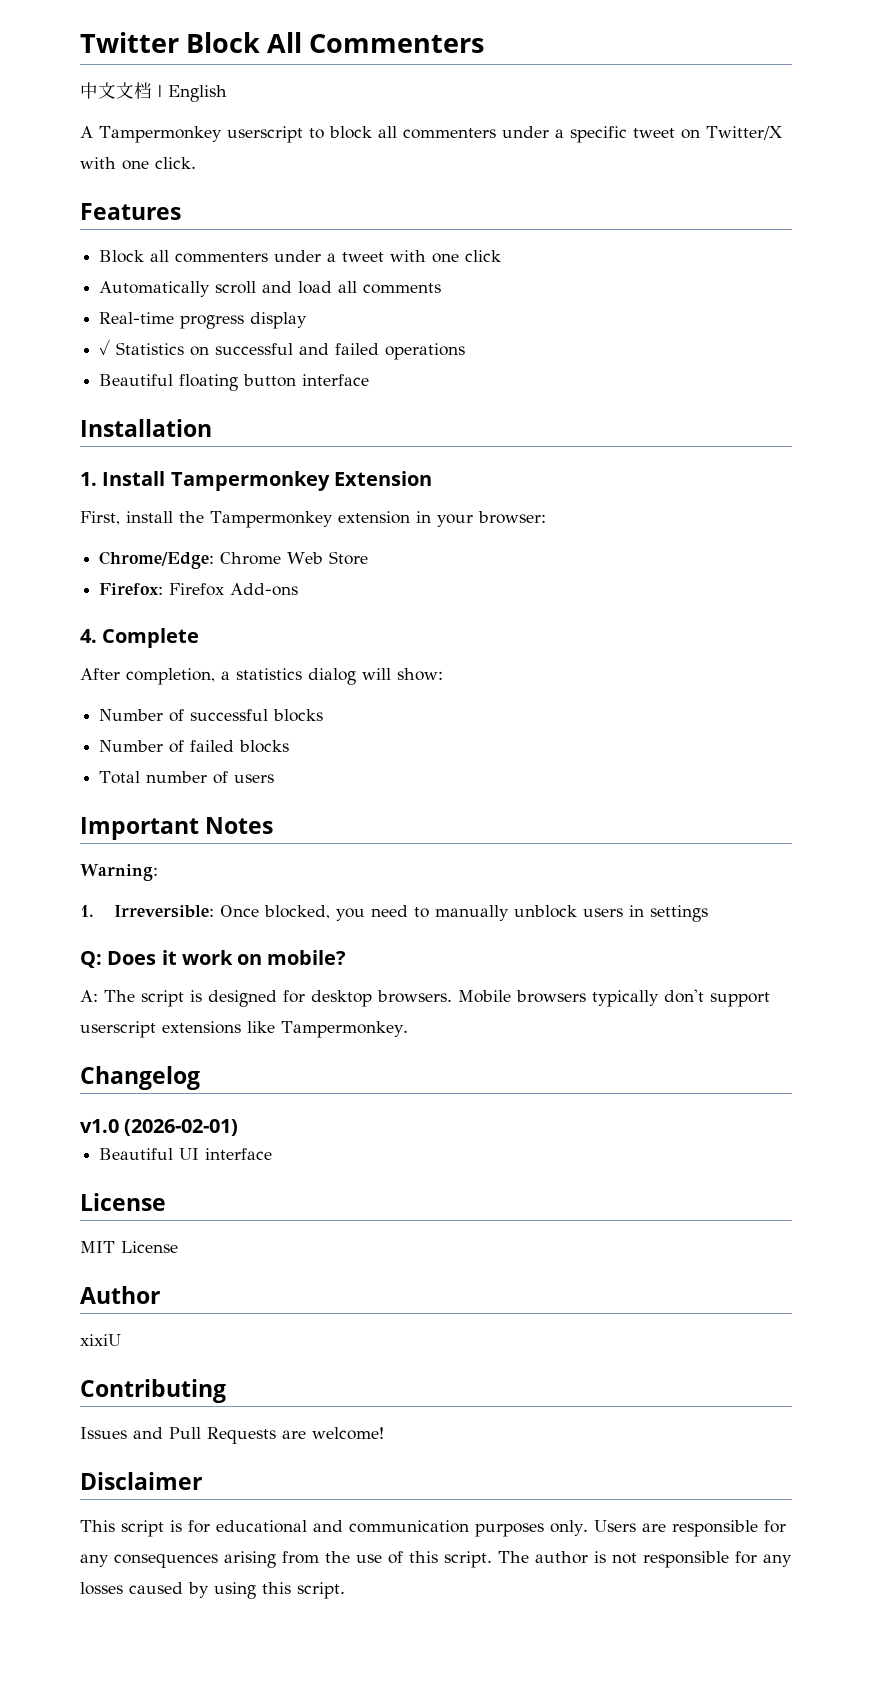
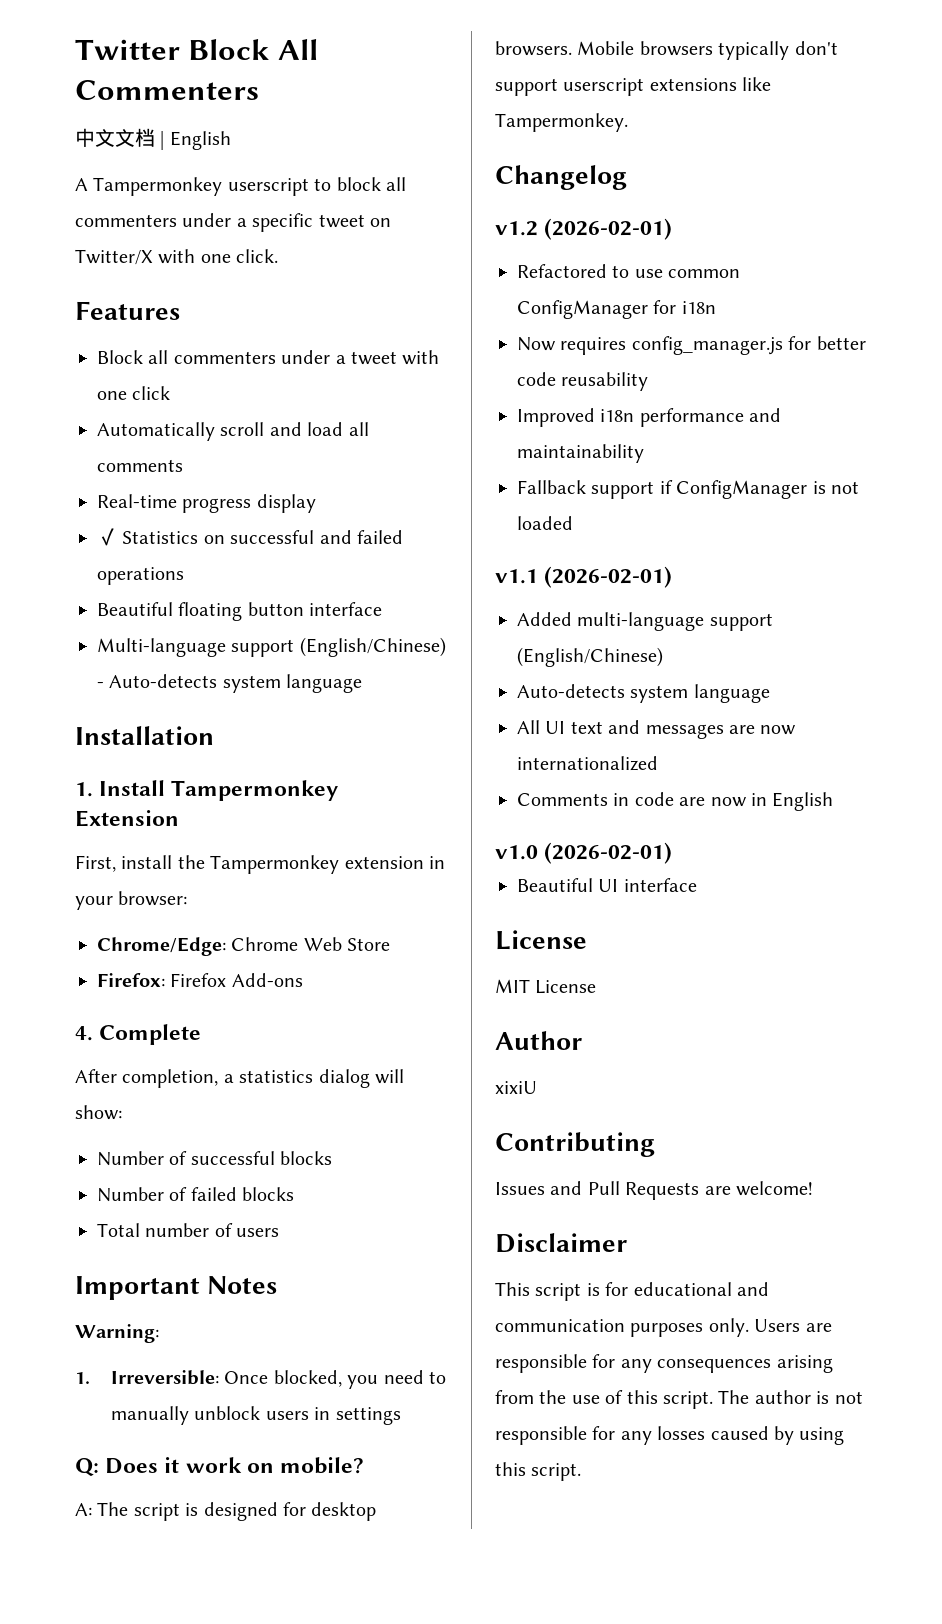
(370, 380) none -> [97,637,446,657] [97,674,363,693] // Multi-language support (English/Chinese) - Auto-detects system language
(200, 1078) none -> [495,218,673,240] [517,264,741,278] [517,300,716,319] [517,336,866,355] [517,372,649,391] [517,408,782,427] [517,444,644,463] [517,480,859,499] [517,516,573,530] [495,566,673,588] [517,612,773,631] [517,647,663,667] [517,684,770,703] [517,720,797,739] [517,756,658,771] [517,792,834,811] // v1.2 (2026-02-01) // Refactored to use common ConfigManager for i18n // Now requires config_manager.js for better code reusability // Improved i18n performance and maintainability // Fallback support if ConfigManager is not loaded // v1.1 (2026-02-01) // Added multi-language support (English/Chinese) // Auto-detects system language // All UI text and messages are now internationalized // Comments in code are now in English

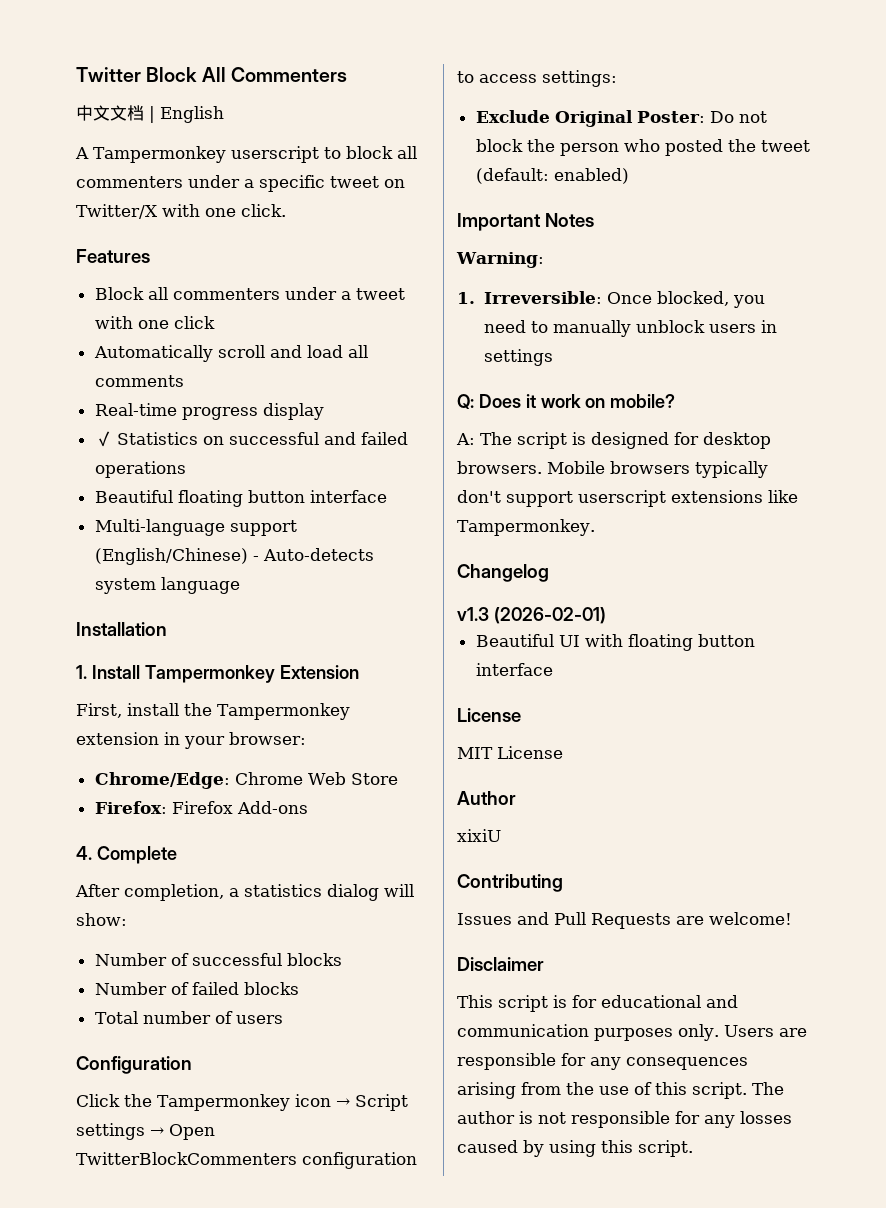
(280, 1232) none -> [76,1056,192,1074] [76,1094,408,1111] [76,1123,215,1140] [76,1152,417,1169] [457,70,617,87] [475,110,767,127] [475,139,810,156] [475,168,629,184] // Configuration // Click the Tampermonkey icon → Script settings → Open TwitterBlockCommenters configuration to access settings: // Exclude Original Poster: Do not block the person who posted the tweet (default: enabled)
[495,218,673,240] [517,264,741,278] [517,300,716,319] [517,336,866,355] [517,372,649,391] [517,408,782,427] [517,444,644,463] [517,480,859,499] [517,516,573,530] [495,566,673,588] [517,612,773,631] [517,647,663,667] [517,684,770,703] [517,720,797,739] [517,756,658,771] [517,792,834,811] [495,845,538,860] v1.2 (2026-02-01) // Refactored to use common ConfigManager for i18n // Now requires config_manager.js for better code reusability // Improved i18n performance and maintainability // Fallback support if ConfigManager is not loaded // v1.1 (2026-02-01) // Added multi-language support (English/Chinese) // Auto-detects system language // All UI text and messages are now internationalized // Comments in code are now in English // v1.0 -> [457,607,489,621] v1.3
(619, 885) none -> [584,634,755,651] with floating button

